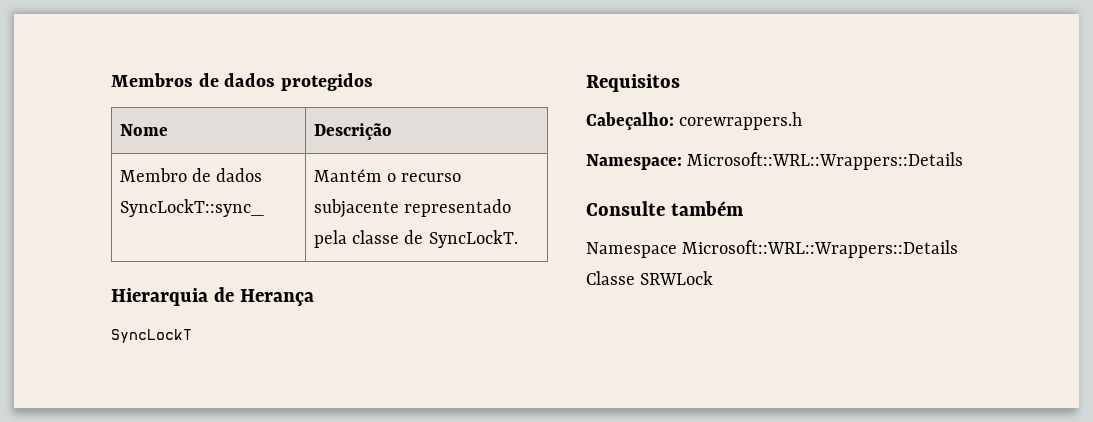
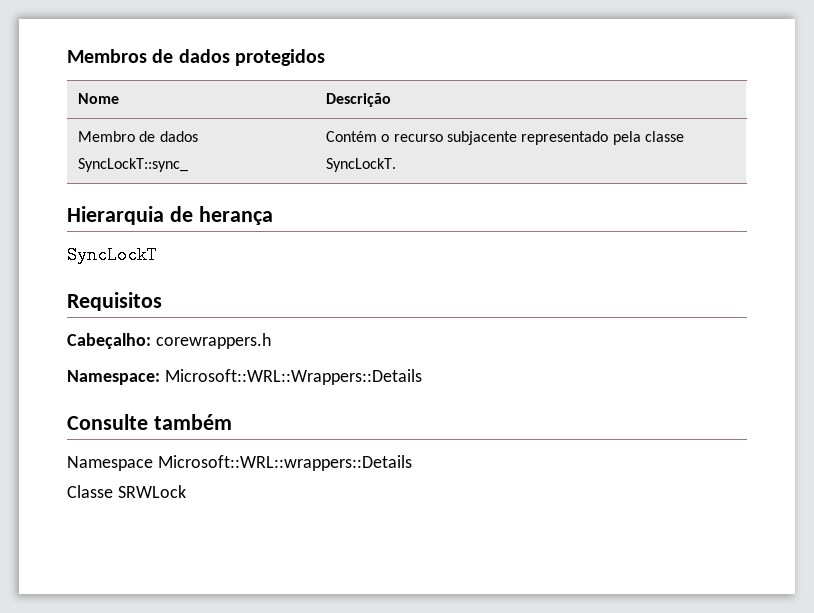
[313,169,382,182] Mantém -> [325,131,377,142] Contém
[404,230,424,244] de -> (684, 136) none
[239,289,314,306] Herança -> [198,206,273,225] herança
[682,240,959,258] Microsoft::WRL::Wrappers::Details -> [157,455,412,471] Microsoft::WRL::wrappers::Details

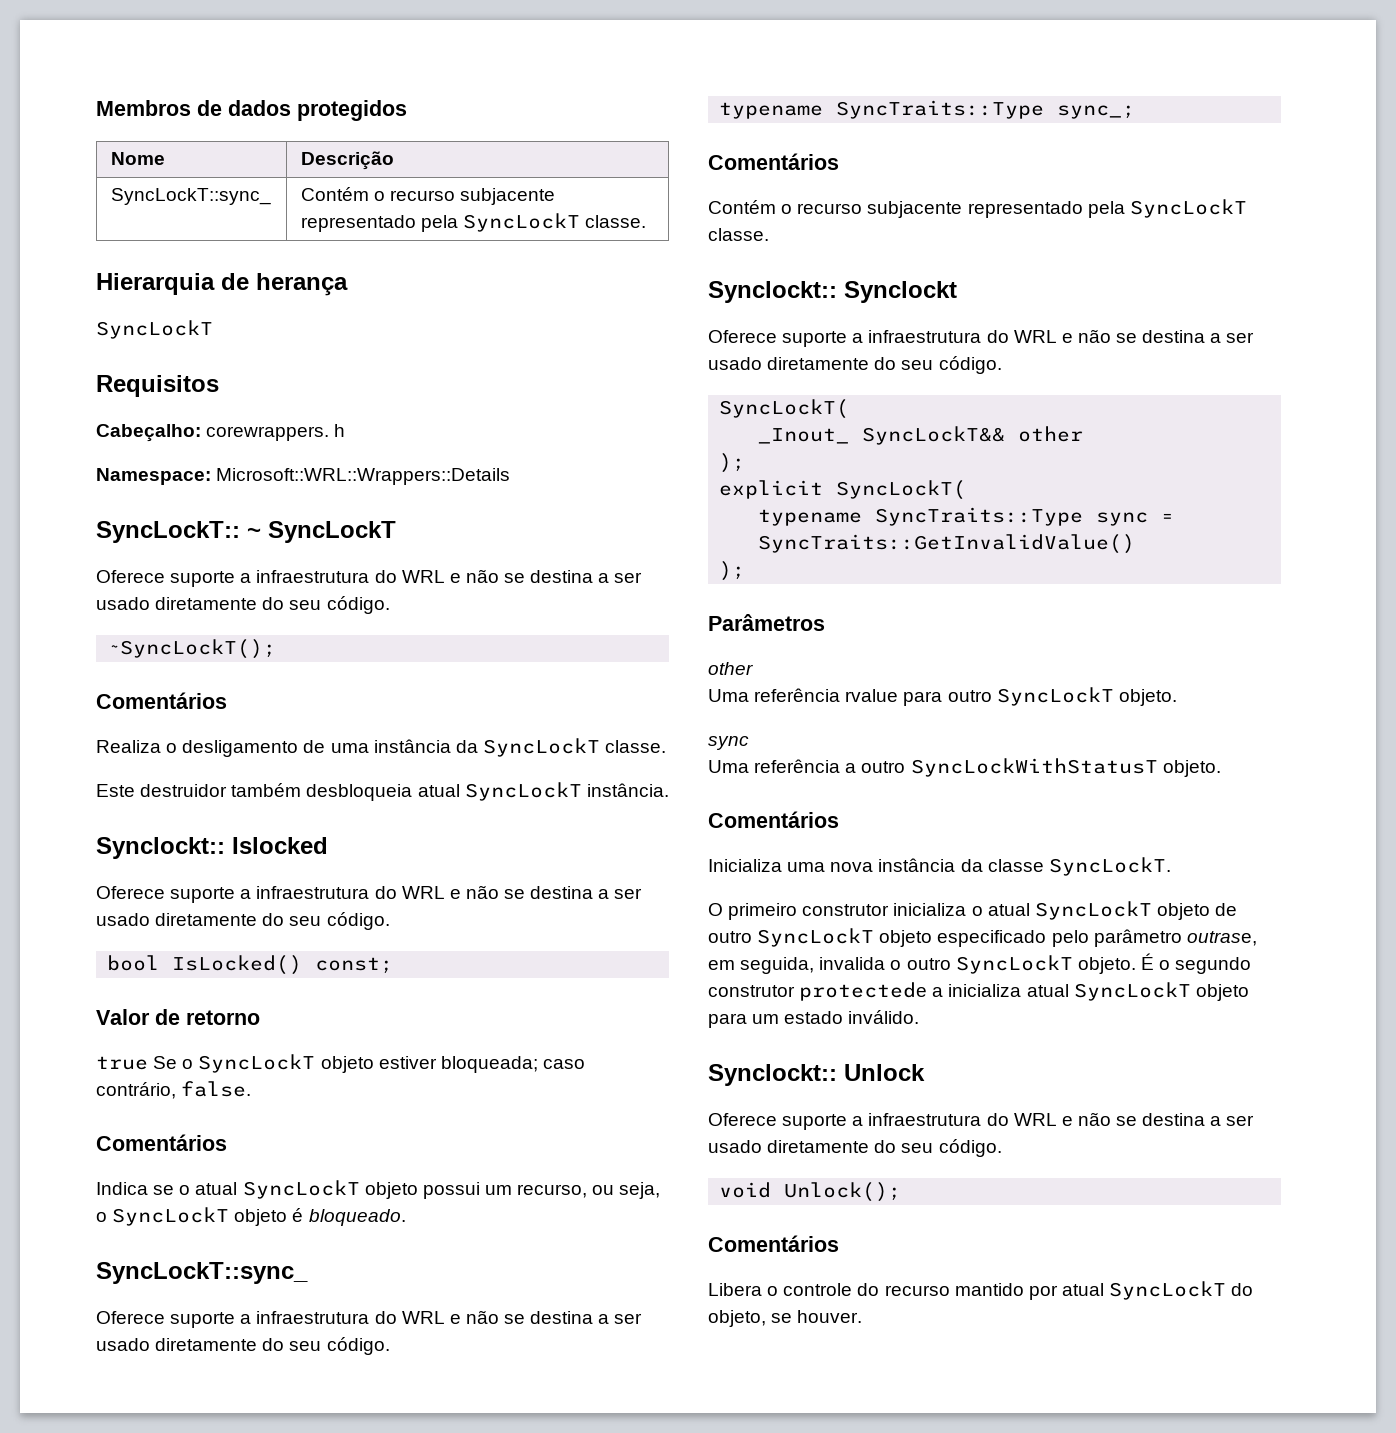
[77,131,198,142] Membro de dados -> (394, 160) none
[644,131,684,142] [325,158,396,172] classe SyncLockT. -> [462,213,647,232] SyncLockT classe.
[155,333,271,349] corewrappers.h -> [206,424,346,441] corewrappers. h
[67,414,232,430] [67,455,412,471] [67,485,186,498] Consulte também // Namespace Microsoft::WRL::wrappers::Details // Classe SRWLock -> [96,521,396,543] [96,569,643,587] [96,596,390,614] [107,639,277,659] [96,692,227,709] [96,738,667,757] [96,782,669,801] [96,837,328,859] [96,885,643,903] [96,912,390,930] [107,955,394,975] [96,1009,260,1025] [96,1054,585,1073] [96,1081,252,1099] [96,1134,227,1151] [96,1180,661,1199] [96,1207,406,1226] [96,1262,308,1284] [96,1310,643,1328] [96,1337,390,1355] [719,100,1136,119] [708,153,839,170] [708,199,1247,218] [708,228,769,241] [708,281,957,303] [708,329,1255,347] [708,356,1002,374] [719,399,850,419] [758,426,1084,445] [719,453,746,473] [719,480,967,500] [758,507,1175,526] [758,534,1136,554] [719,561,746,581] [708,614,825,631] [708,662,753,675] [708,687,1177,706] [708,736,749,750] [708,758,1221,777] [708,811,839,828] [708,857,1171,876] [708,901,1238,920] [708,928,1257,947] [708,953,1252,974] [708,982,1249,1001] [708,1010,920,1028] [708,1064,925,1086] [708,1112,1255,1130] [708,1139,1002,1157] [719,1182,902,1202] [708,1235,839,1252] [708,1281,1254,1300] [708,1310,863,1327] SyncLockT:: ~ SyncLockT // Oferece suporte a infraestrutura do WRL e não se destina a ser usado diretamente do seu código. // ~SyncLockT(); // Comentários // Realiza o desligamento de uma instância da SyncLockT classe. // Este destruidor também desbloqueia atual SyncLockT instância. // Synclockt:: Islocked // Oferece suporte a infraestrutura do WRL e não se destina a ser usado diretamente do seu código. // bool IsLocked() const; // Valor de retorno // true Se o SyncLockT objeto estiver bloqueada; caso contrário, false. // Comentários // Indica se o atual SyncLockT objeto possui um recurso, ou seja, o SyncLockT objeto é bloqueado. // SyncLockT::sync_ // Oferece suporte a infraestrutura do WRL e não se destina a ser usado diretamente do seu código. // typename SyncTraits::Type sync_; // Comentários // Contém o recurso subjacente representado pela SyncLockT classe. // Synclockt:: Synclockt // Oferece suporte a infraestrutura do WRL e não se destina a ser usado diretamente do seu código. // SyncLockT( // _Inout_ SyncLockT&& other // ); // explicit SyncLockT( // typename SyncTraits::Type sync = SyncTraits::GetInvalidValue() // ); // Parâmetros // other // Uma referência rvalue para outro SyncLockT objeto. // sync // Uma referência a outro SyncLockWithStatusT objeto. // Comentários // Inicializa uma nova instância da classe SyncLockT. // O primeiro construtor inicializa o atual SyncLockT objeto de outro SyncLockT objeto especificado pelo parâmetro outrase, em seguida, invalida o outro SyncLockT objeto. É o segundo construtor protectede a inicializa atual SyncLockT objeto para um estado inválido. // Synclockt:: Unlock // Oferece suporte a infraestrutura do WRL e não se destina a ser usado diretamente do seu código. // void Unlock(); // Comentários // Libera o controle do recurso mantido por atual SyncLockT do objeto, se houver.

